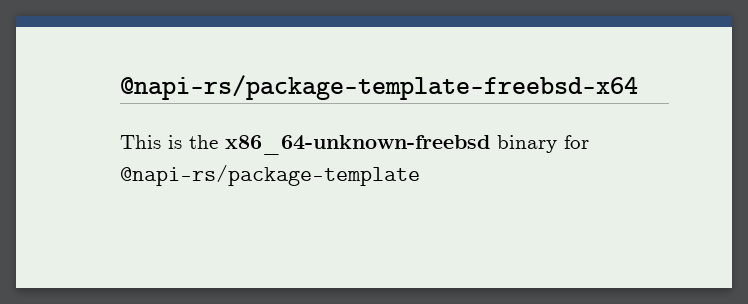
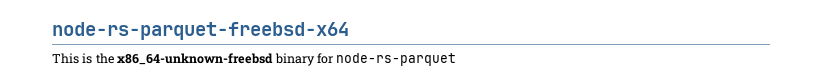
[120,75,638,100] @napi-rs/package-template-freebsd-x64 -> [52,22,349,40] node-rs-parquet-freebsd-x64
[120,165,420,186] @napi-rs/package-template -> [336,53,457,66] node-rs-parquet

